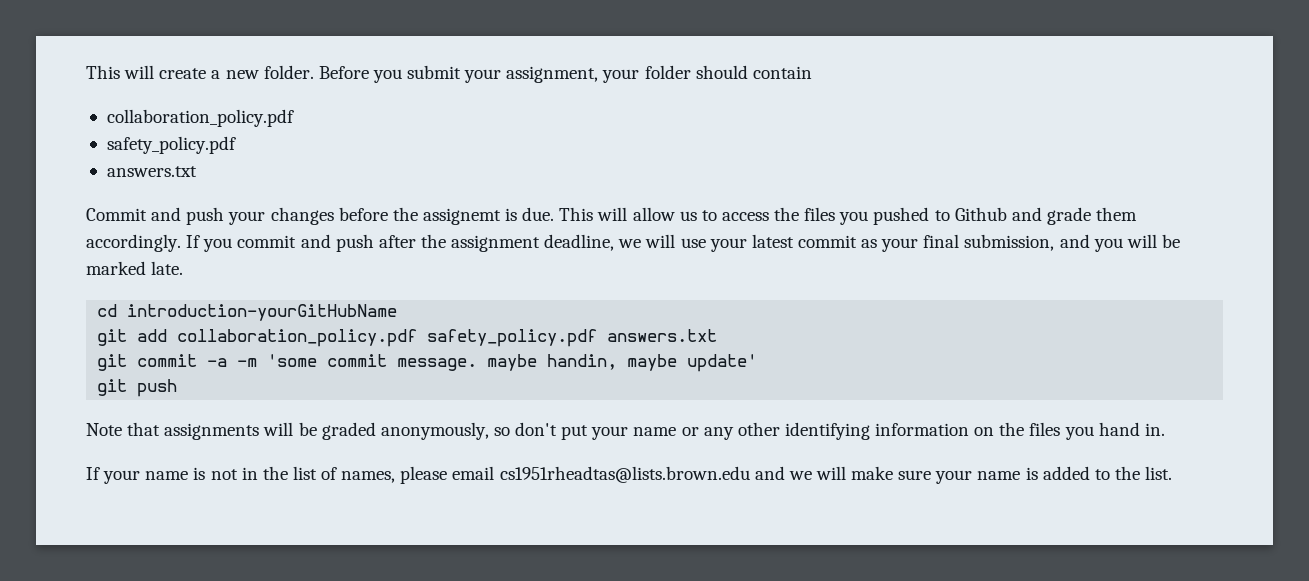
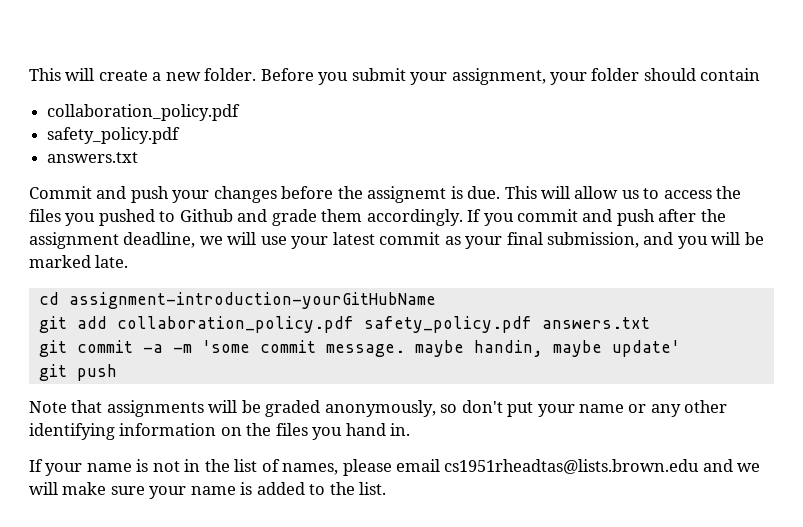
[127,304,398,321] introduction-yourGitHubName -> [68,292,436,309] assignment-introduction-yourGitHubName

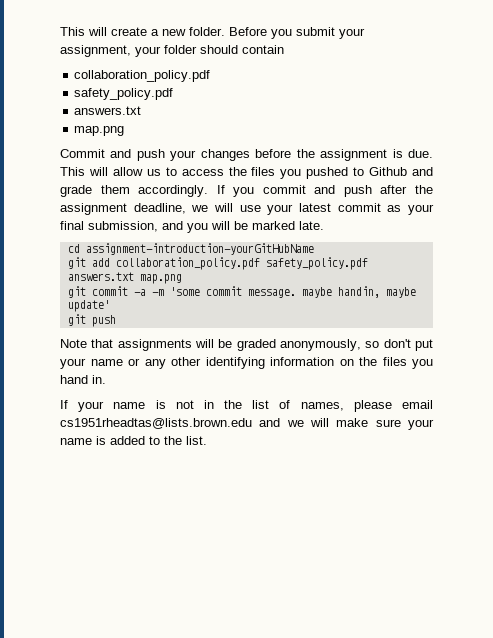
(139, 157) none -> [74,126,125,136] // map.png
[367,186,447,203] assignemt -> [320,149,388,161] assignment
(650, 323) none -> [139,274,182,284] map.png

